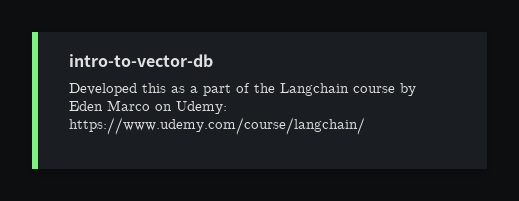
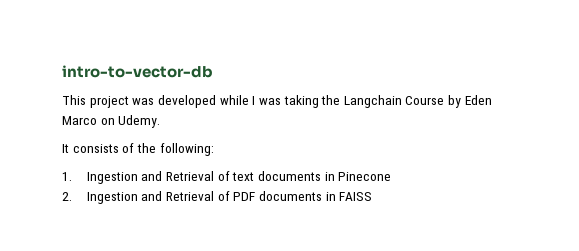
[69,83,250,96] Developed this as a part of -> [62,95,319,108] This project was developed while I was taking
[353,86,395,93] course -> [405,96,445,105] Course
[176,101,227,114] [69,117,365,135] Udemy: https://www.udemy.com/course/langchain/ -> [118,115,161,128] [62,143,214,156] [62,171,392,184] [62,191,373,204] Udemy. // It consists of the following: // 1. Ingestion and Retrieval of text documents in Pinecone // 2. Ingestion and Retrieval of PDF documents in FAISS

